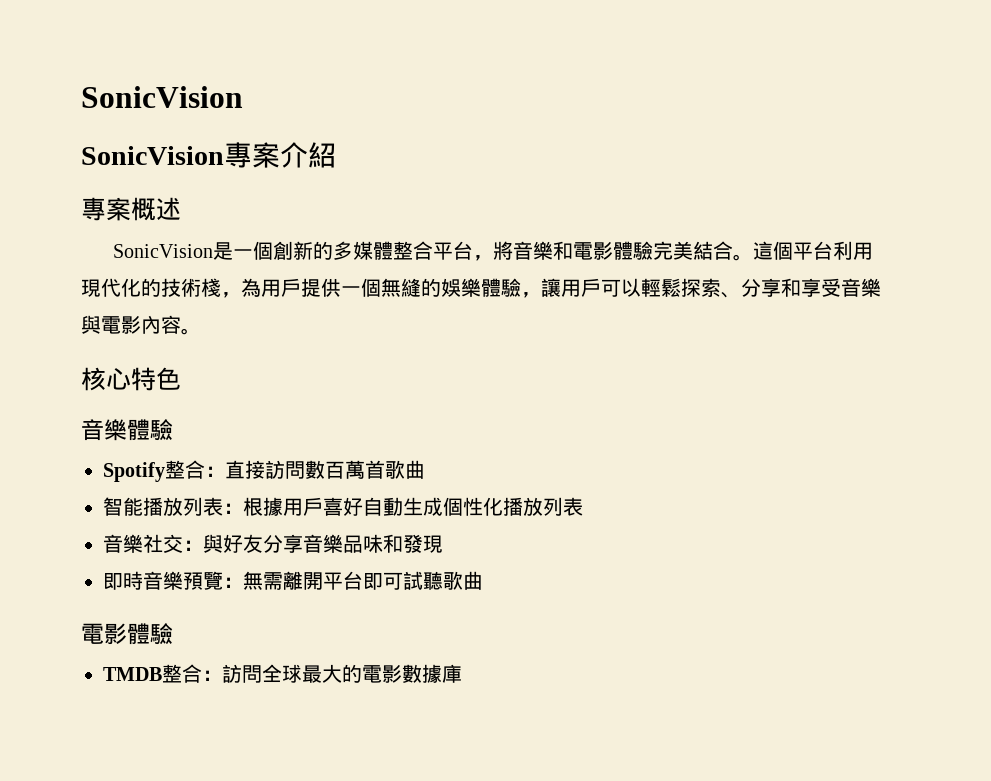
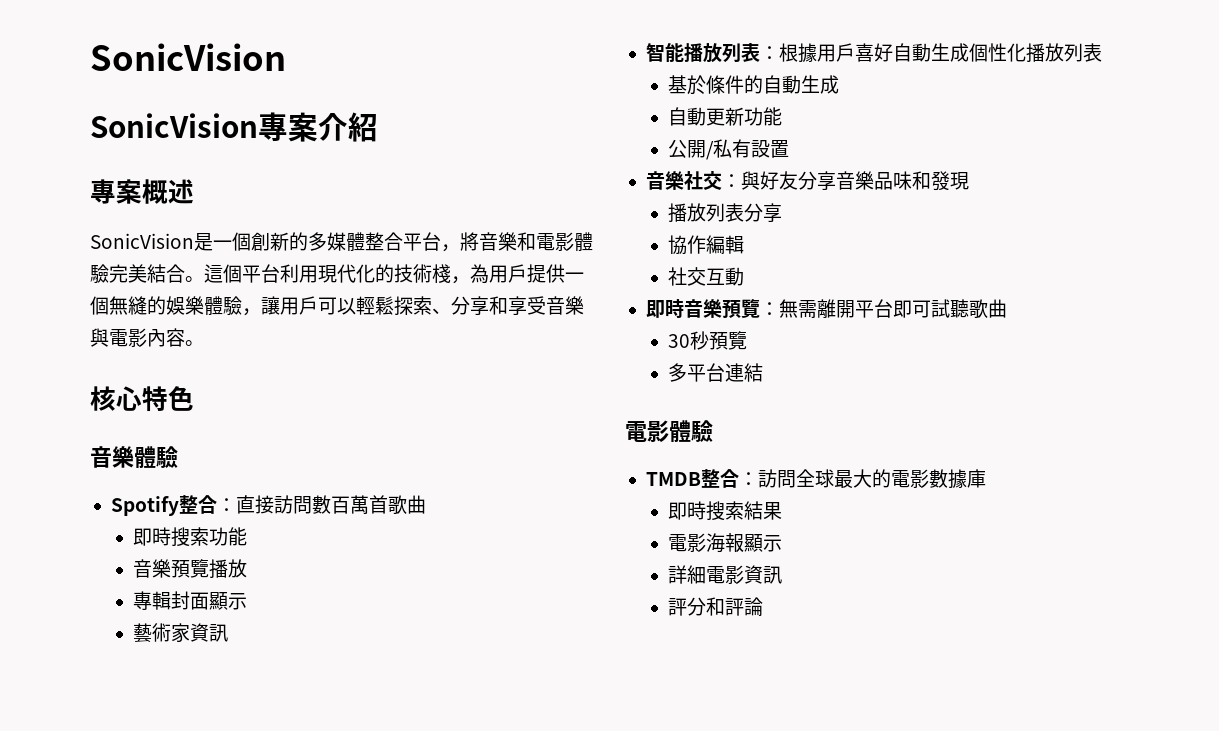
(425, 469) none -> [132,527,247,547] [132,559,247,579] [132,591,247,610] [132,623,228,643] // 即時搜索功能 // 音樂預覽播放 // 專輯封面顯示 // 藝術家資訊
(583, 506) none -> [667,75,839,95] [667,107,782,126] [667,139,789,160] // 基於條件的自動生成 // 自動更新功能 // 公開/私有設置
(443, 544) none -> [667,203,782,223] [667,235,744,255] [667,267,744,286] // 播放列表分享 // 協作編輯 // 社交互動
(483, 580) none -> [667,331,747,350] [667,363,763,382] // 30秒預覽 // 多平台連結
(462, 673) none -> [667,501,782,521] [667,533,782,553] [667,565,782,584] [667,597,763,616] // 即時搜索結果 // 電影海報顯示 // 詳細電影資訊 // 評分和評論

